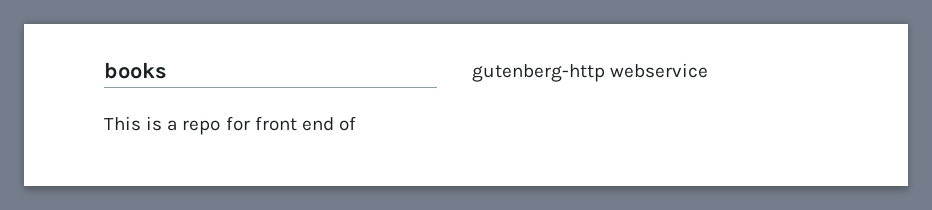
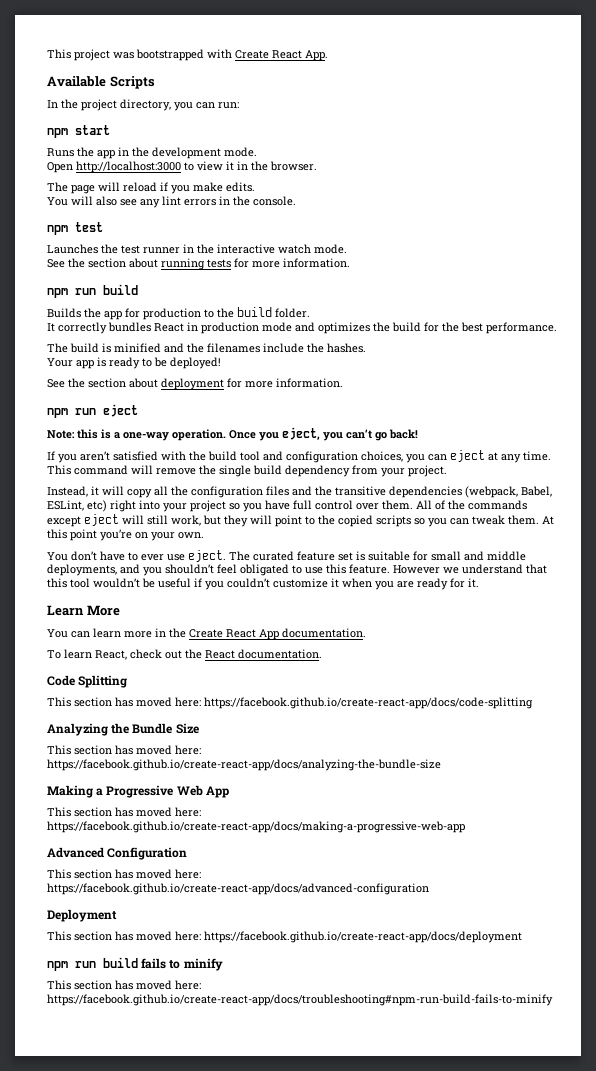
[104,62,167,79] [104,116,356,135] [472,63,709,82] books // This is a repo for front end of gutenberg-http webservice -> [47,49,328,61] [47,76,155,89] [47,99,239,111] [47,125,110,138] [47,147,257,159] [47,161,317,173] [47,182,255,194] [47,196,296,208] [47,222,103,235] [47,244,347,254] [47,258,350,270] [47,284,138,298] [47,307,310,320] [47,322,557,334] [47,343,366,353] [47,357,221,369] [47,378,343,390] [47,404,138,418] [47,427,418,441] [47,450,551,463] [47,465,447,477] [47,486,552,498] [47,500,527,512] [47,514,554,527] [47,529,204,541] [47,550,526,562] [47,564,547,576] [47,578,479,590] [47,605,120,616] [47,628,366,640] [47,649,322,660] [47,675,128,688] [47,697,533,709] [47,723,199,736] [47,745,201,755] [47,759,441,771] [47,785,229,798] [47,807,201,817] [47,821,465,833] [47,847,188,860] [47,869,201,879] [47,883,429,895] [47,909,117,922] [47,931,522,943] [47,957,223,971] [47,980,201,990] [47,994,553,1006] This project was bootstrapped with Create React App. // Available Scripts // In the project directory, you can run: // npm start // Runs the app in the development mode. // Open http://localhost:3000 to view it in the browser. // The page will reload if you make edits. // You will also see any lint errors in the console. // npm test // Launches the test runner in the interactive watch mode. // See the section about running tests for more information. // npm run build // Builds the app for production to the build folder. // It correctly bundles React in production mode and optimizes the build for the best performance. // The build is minified and the filenames include the hashes. // Your app is ready to be deployed! // See the section about deployment for more information. // npm run eject // Note: this is a one-way operation. Once you eject, you can’t go back! // If you aren’t satisfied with the build tool and configuration choices, you can eject at any time. This command will remove the single build dependency from your project. // Instead, it will copy all the configuration files and the transitive dependencies (webpack, Babel, ESLint, etc) right into your project so you have full control over them. All of the commands except eject will still work, but they will point to the copied scripts so you can tweak them. At this point you’re on your own. // You don’t have to ever use eject. The curated feature set is suitable for small and middle deployments, and you shouldn’t feel obligated to use this feature. However we understand that this tool wouldn’t be useful if you couldn’t customize it when you are ready for it. // Learn More // You can learn more in the Create React App documentation. // To learn React, check out the React documentation. // Code Splitting // This section has moved here: https://facebook.github.io/create-react-app/docs/code-splitting // Analyzing the Bundle Size // This section has moved here: https://facebook.github.io/create-react-app/docs/analyzing-the-bundle-size // Making a Progressive Web App // This section has moved here: https://facebook.github.io/create-react-app/docs/making-a-progressive-web-app // Advanced Configuration // This section has moved here: https://facebook.github.io/create-react-app/docs/advanced-configuration // Deployment // This section has moved here: https://facebook.github.io/create-react-app/docs/deployment // npm run build fails to minify // This section has moved here: https://facebook.github.io/create-react-app/docs/troubleshooting#npm-run-build-fails-to-minify

